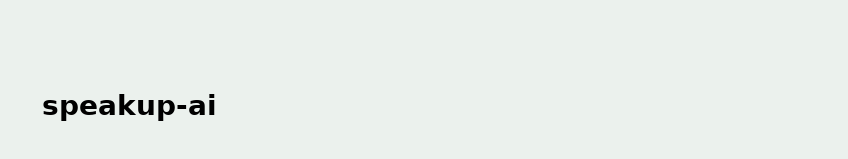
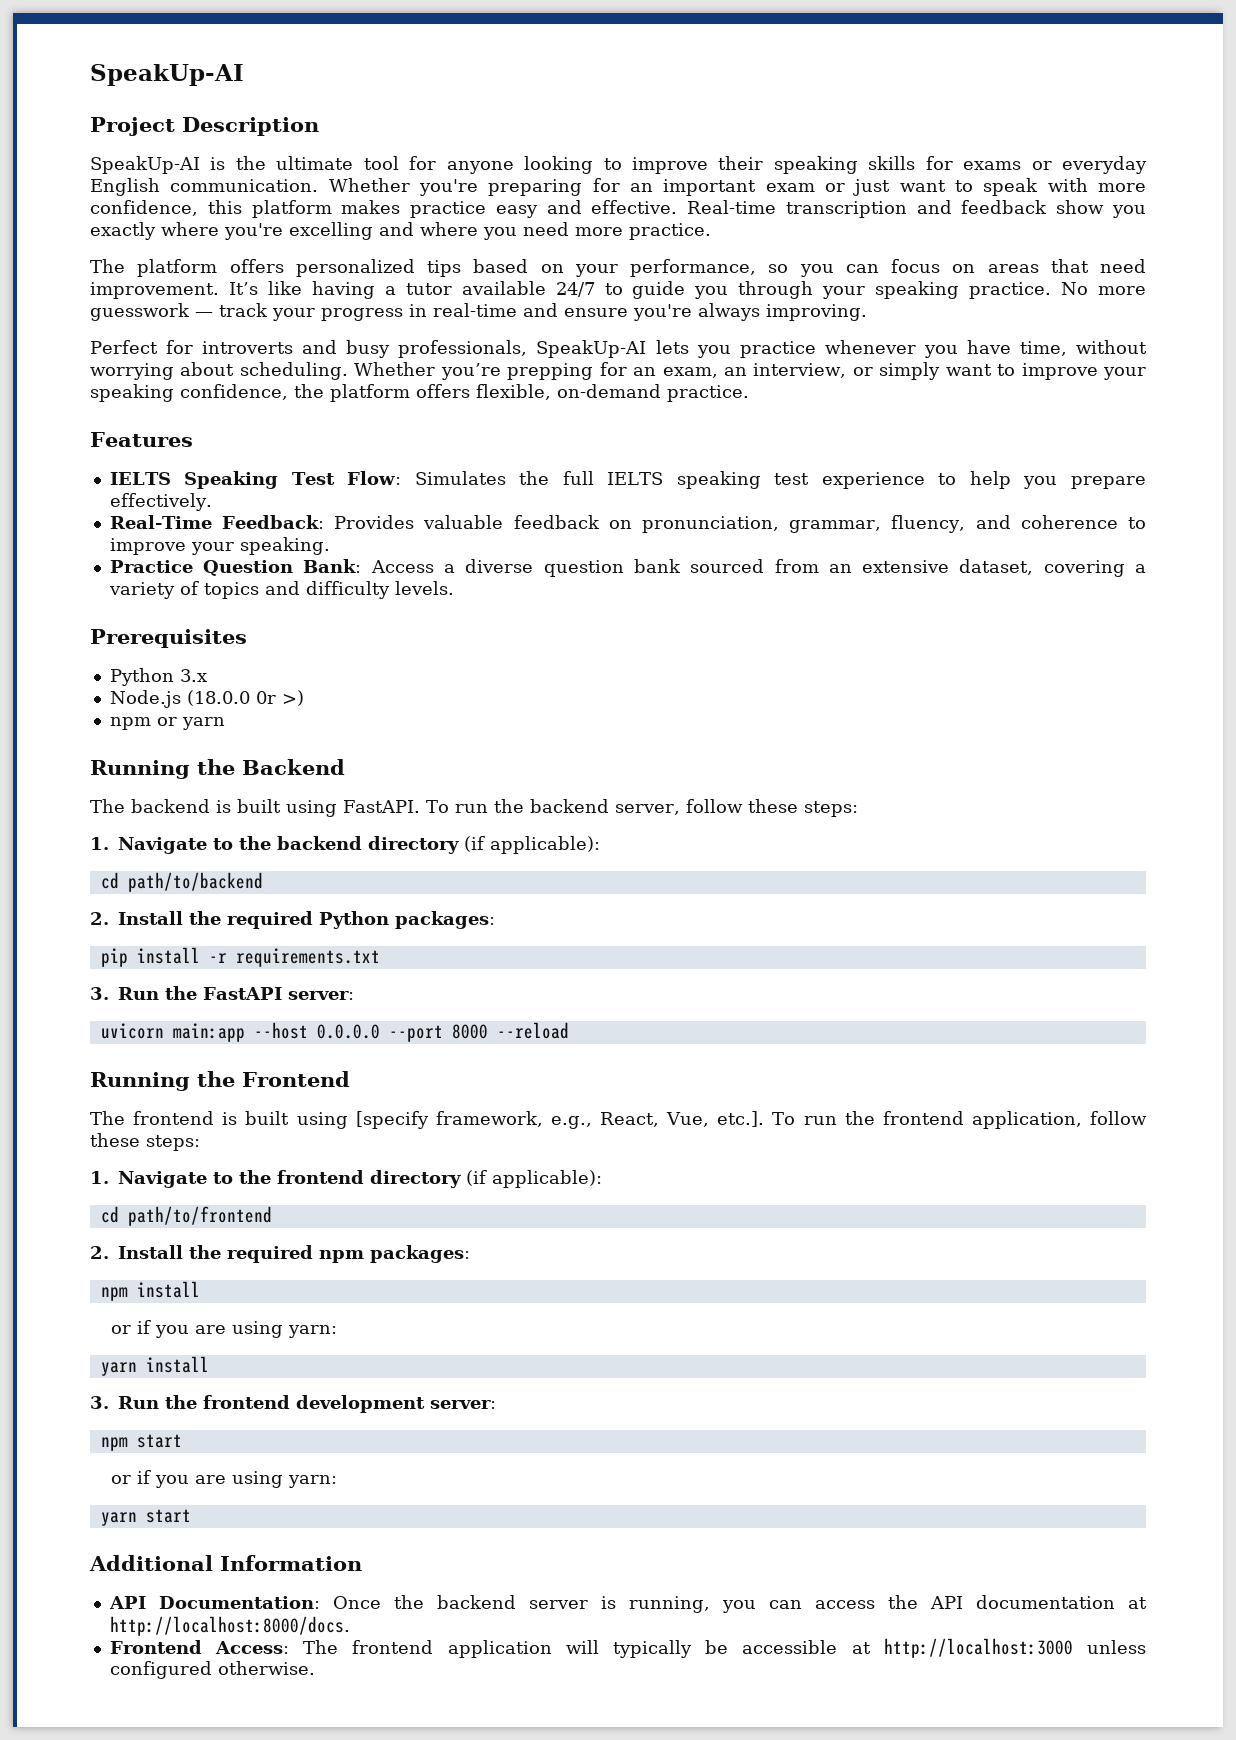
[42,94,217,121] speakup-ai -> [90,64,244,86] [90,117,319,136] [90,156,1147,174] [90,178,1147,196] [90,200,1146,218] [90,222,711,240] [90,259,1146,277] [90,281,1146,299] [90,303,867,321] [90,340,1147,358] [90,362,1146,380] [90,384,749,402] [90,432,193,447] [109,471,1146,489] [109,493,212,511] [109,515,1146,533] [109,537,330,555] [109,559,1146,577] [108,581,454,599] [90,629,247,648] [109,668,207,686] [109,690,304,708] [109,717,225,730] [90,759,345,779] [90,799,858,817] [90,836,600,854] [100,872,263,892] [90,911,495,929] [100,947,380,967] [90,986,354,1000] [100,1022,569,1042] [90,1071,350,1091] [90,1111,1147,1129] [90,1133,200,1151] [90,1170,602,1188] [100,1206,272,1226] [90,1245,470,1263] [100,1281,200,1301] [111,1320,338,1338] [100,1356,209,1376] [90,1395,496,1413] [100,1434,182,1451] [111,1470,338,1488] [100,1509,191,1526] [89,1555,362,1571] [108,1595,1148,1613] [109,1616,350,1636] [109,1638,1147,1658] [109,1661,315,1679] SpeakUp-AI // Project Description // SpeakUp-AI is the ultimate tool for anyone looking to improve their speaking skills for exams or everyday English communication. Whether you're preparing for an important exam or just want to speak with more confidence, this platform makes practice easy and effective. Real-time transcription and feedback show you exactly where you're excelling and where you need more practice. // The platform offers personalized tips based on your performance, so you can focus on areas that need improvement. It’s like having a tutor available 24/7 to guide you through your speaking practice. No more guesswork — track your progress in real-time and ensure you're always improving. // Perfect for introverts and busy professionals, SpeakUp-AI lets you practice whenever you have time, without worrying about scheduling. Whether you’re prepping for an exam, an interview, or simply want to improve your speaking confidence, the platform offers flexible, on-demand practice. // Features // IELTS Speaking Test Flow: Simulates the full IELTS speaking test experience to help you prepare effectively. // Real-Time Feedback: Provides valuable feedback on pronunciation, grammar, fluency, and coherence to improve your speaking. // Practice Question Bank: Access a diverse question bank sourced from an extensive dataset, covering a variety of topics and difficulty levels. // Prerequisites // Python 3.x // Node.js (18.0.0 0r >) // npm or yarn // Running the Backend // The backend is built using FastAPI. To run the backend server, follow these steps: // 1. Navigate to the backend directory (if applicable): // cd path/to/backend // 2. Install the required Python packages: // pip install -r requirements.txt // 3. Run the FastAPI server: // uvicorn main:app --host 0.0.0.0 --port 8000 --reload // Running the Frontend // The frontend is built using [specify framework, e.g., React, Vue, etc.]. To run the frontend application, follow these steps: // 1. Navigate to the frontend directory (if applicable): // cd path/to/frontend // 2. Install the required npm packages: // npm install // or if you are using yarn: // yarn install // 3. Run the frontend development server: // npm start // or if you are using yarn: // yarn start // Additional Information // API Documentation: Once the backend server is running, you can access the API documentation at http://localhost:8000/docs. // Frontend Access: The frontend application will typically be accessible at http://localhost:3000 unless configured otherwise.

